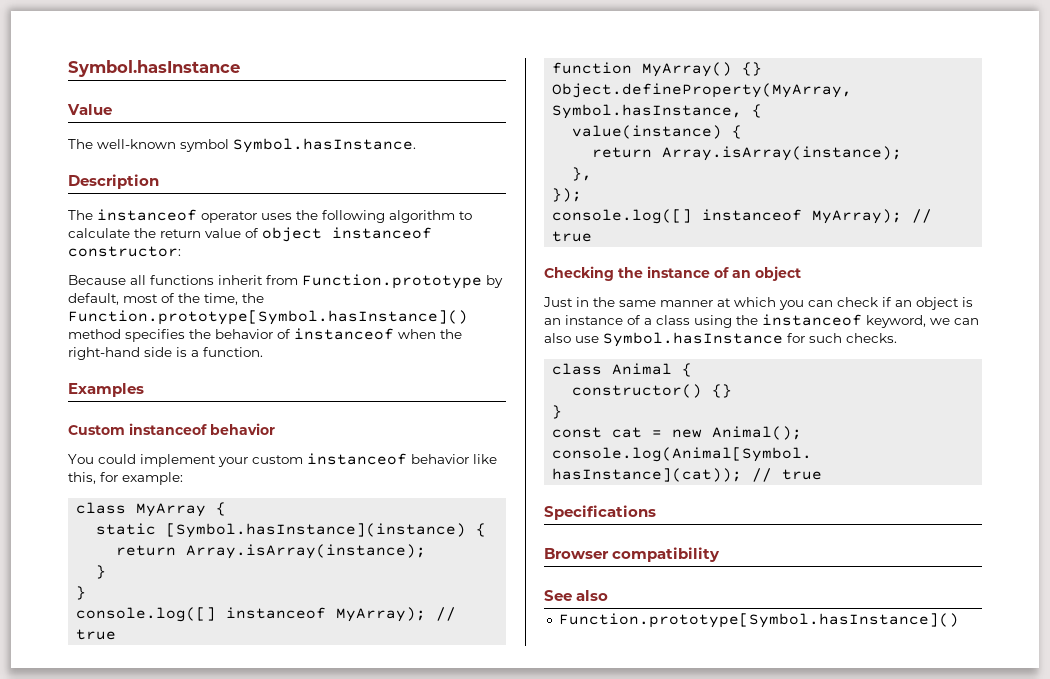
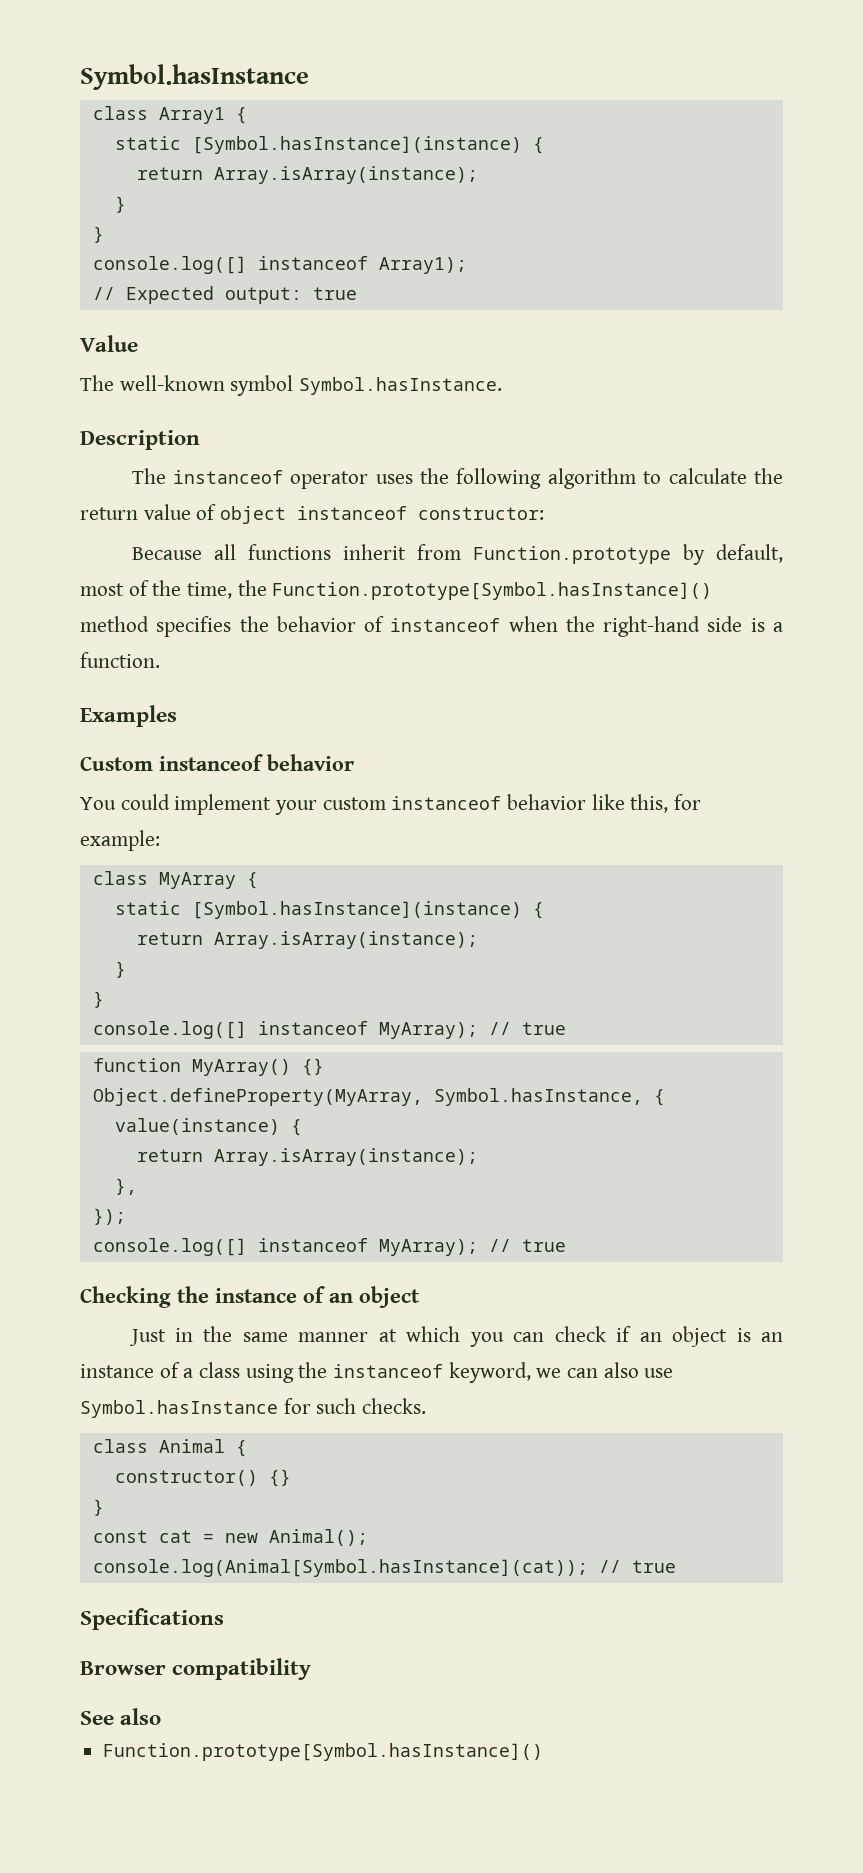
[68,60,240,77] Symbol.hasInstance -> [80,64,309,90] [92,106,247,124] [114,136,544,154] [136,166,478,184] [114,196,126,213] [92,226,104,243] [92,256,467,274] [92,286,357,304] Symbol.hasInstance // class Array1 { // static [Symbol.hasInstance](instance) { // return Array.isArray(instance); // } // } // console.log([] instanceof Array1); // // Expected output: true

